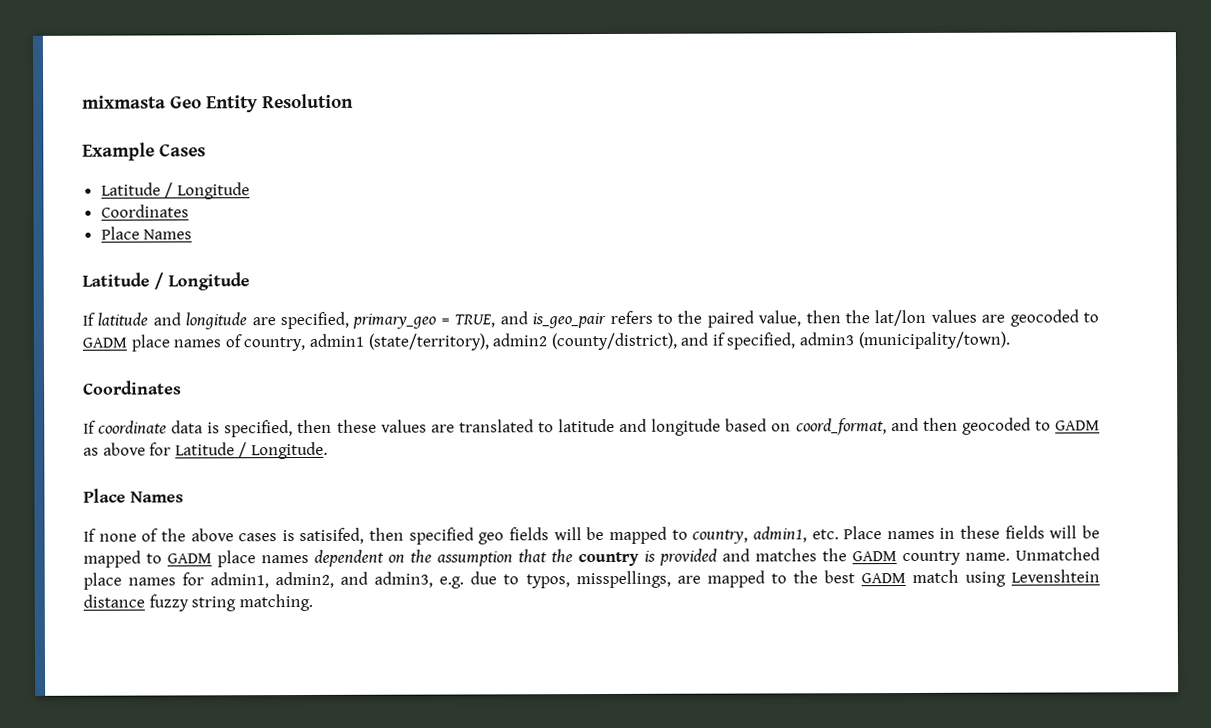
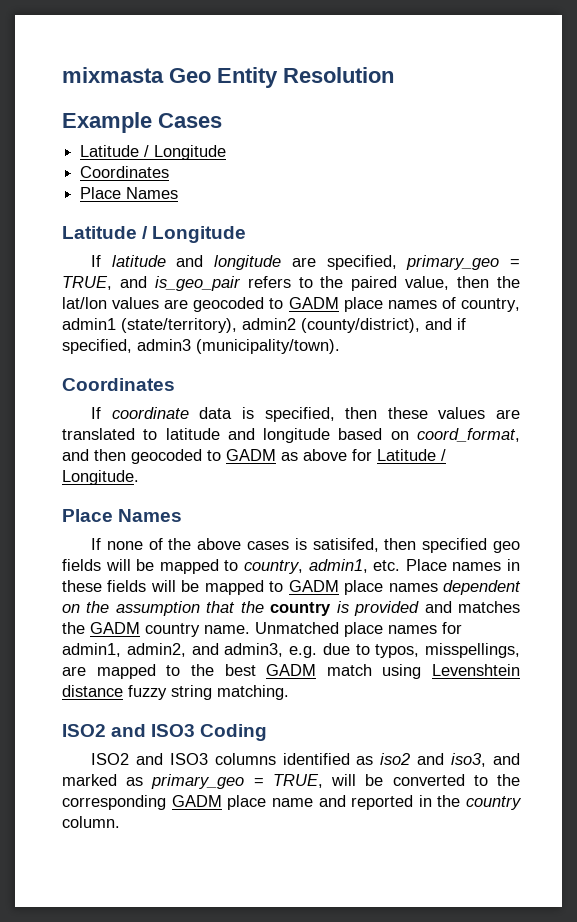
(313, 602) none -> [62,724,268,741] [90,753,520,767] [62,774,520,789] [62,795,522,810] [62,816,120,828] // ISO2 and ISO3 Coding // ISO2 and ISO3 columns identified as iso2 and iso3, and marked as primary_geo = TRUE, will be converted to the corresponding GADM place name and reported in the country column.

